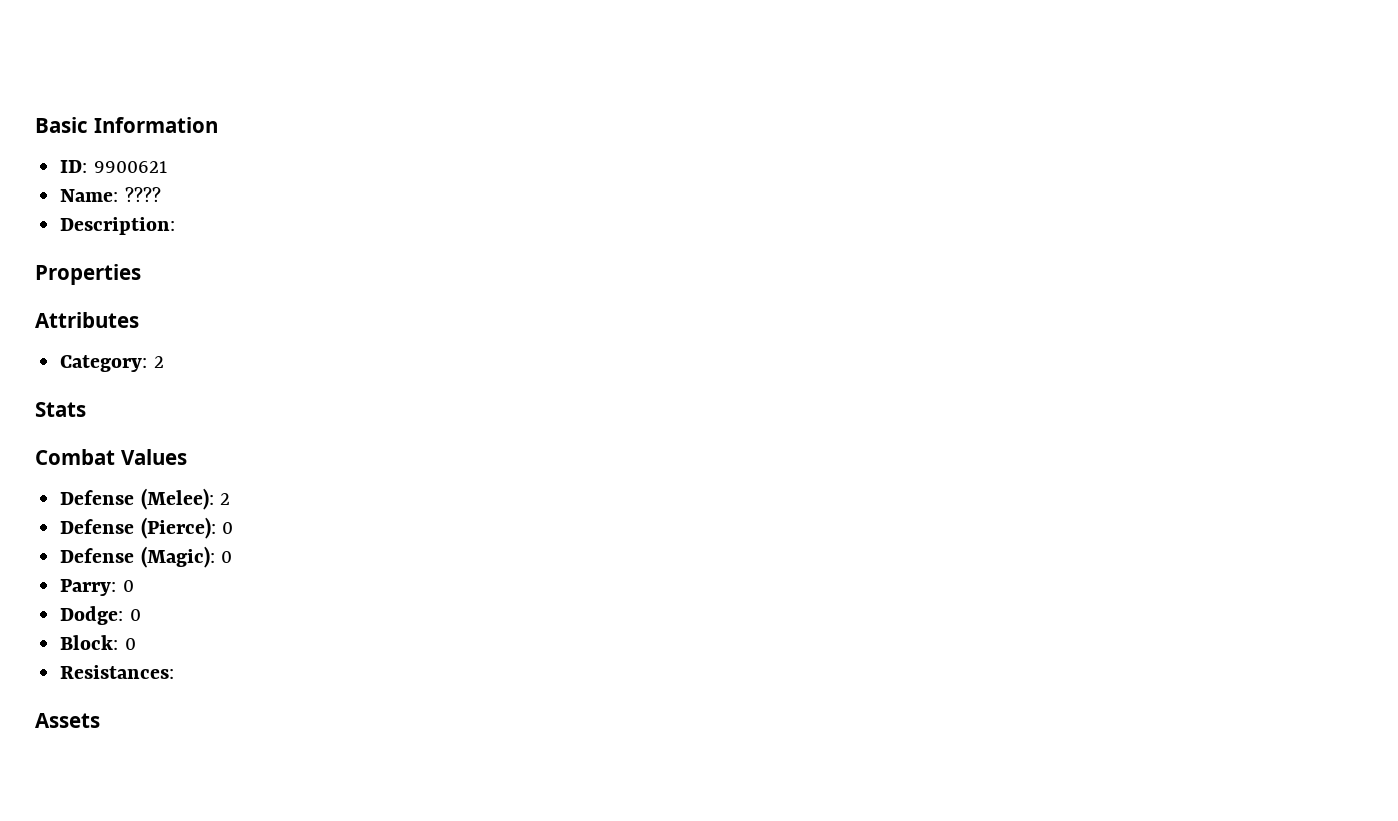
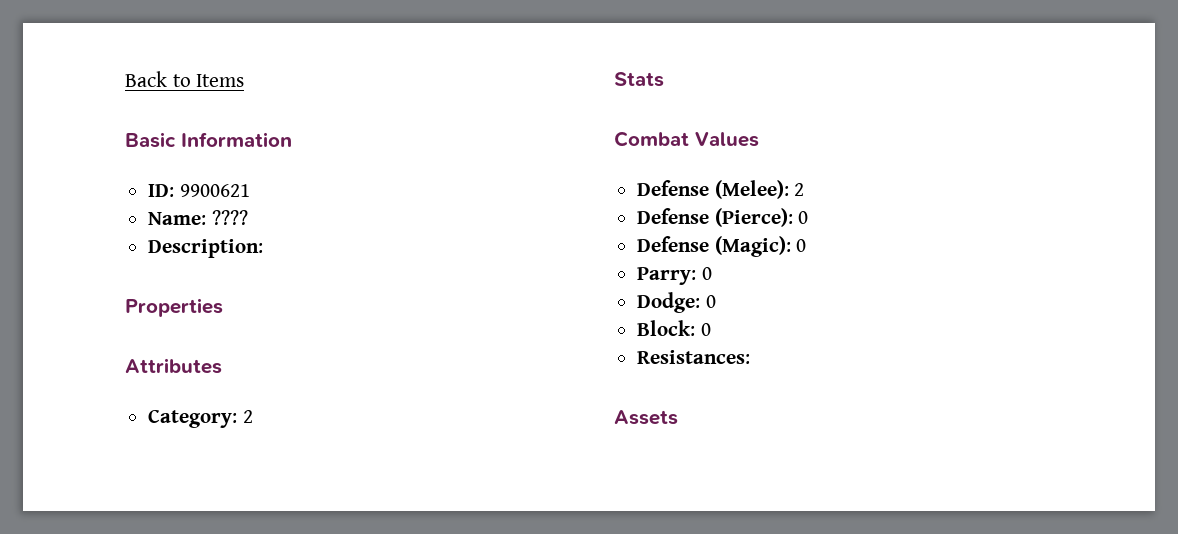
(35, 125) none -> [125,71,245,87] Back to Items //

